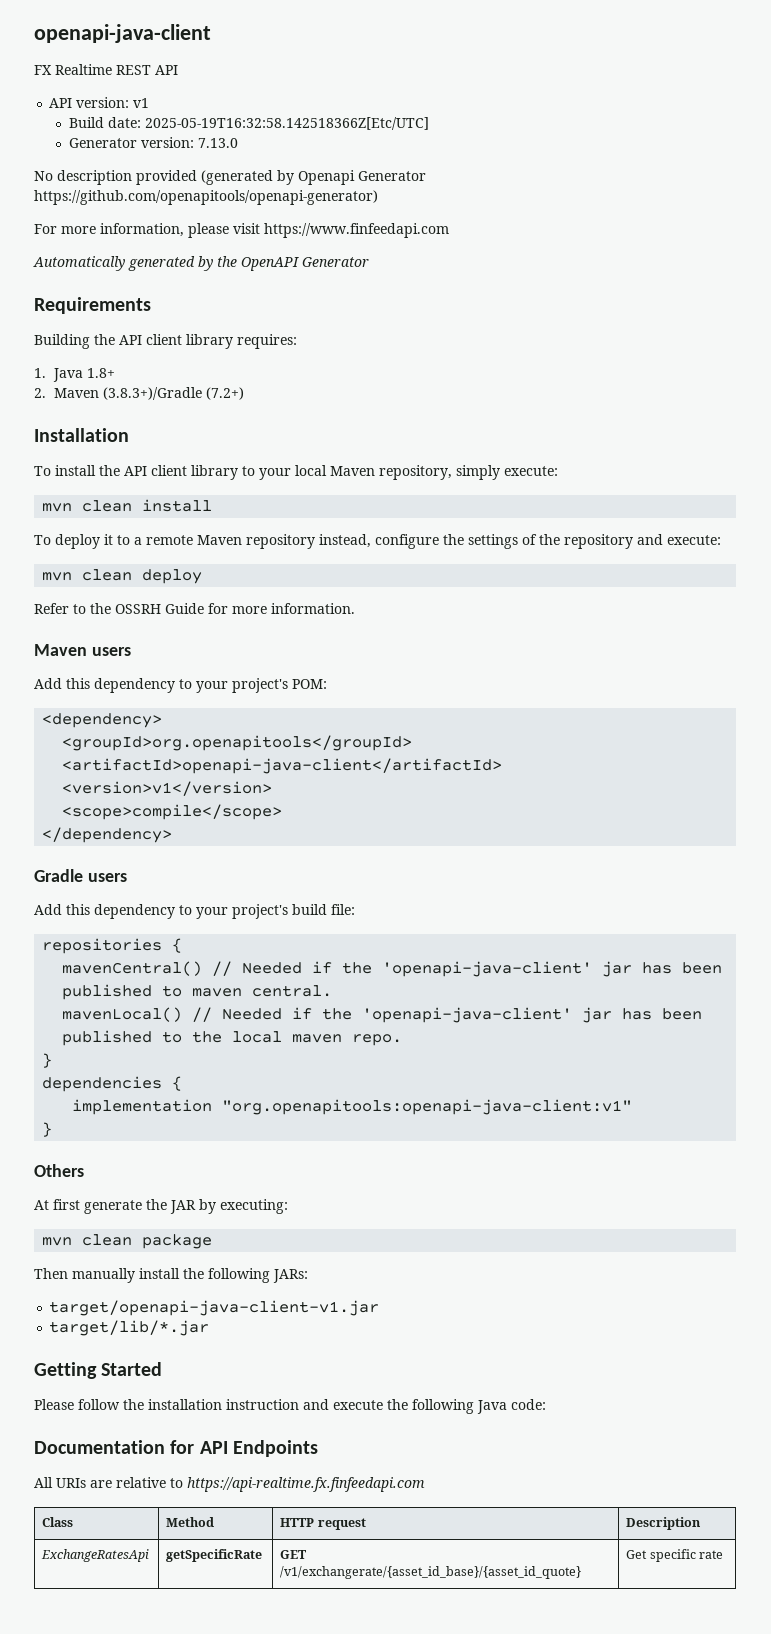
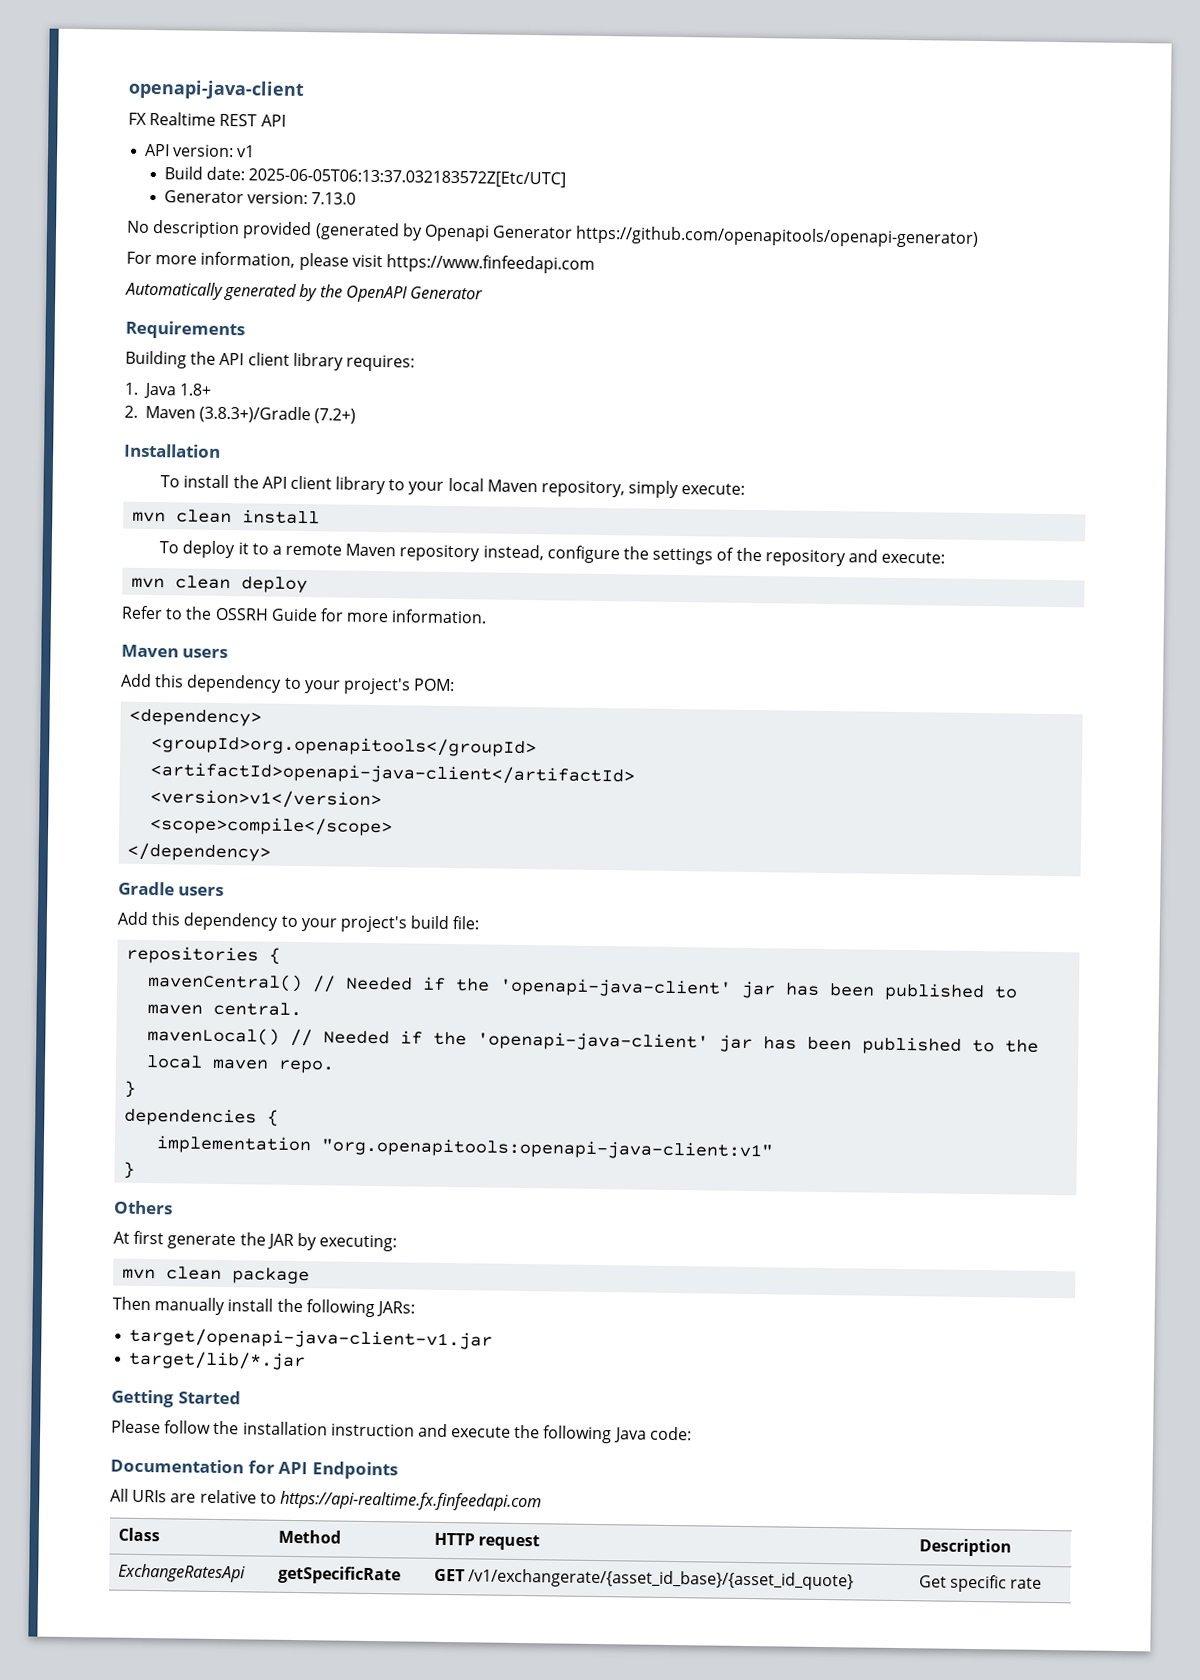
[145,117,430,130] 2025-05-19T16:32:58.142518366Z[Etc/UTC] -> [248,168,567,188] 2025-06-05T06:13:37.032183572Z[Etc/UTC]

